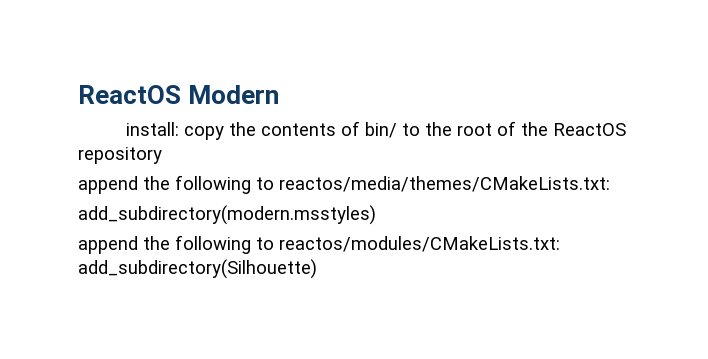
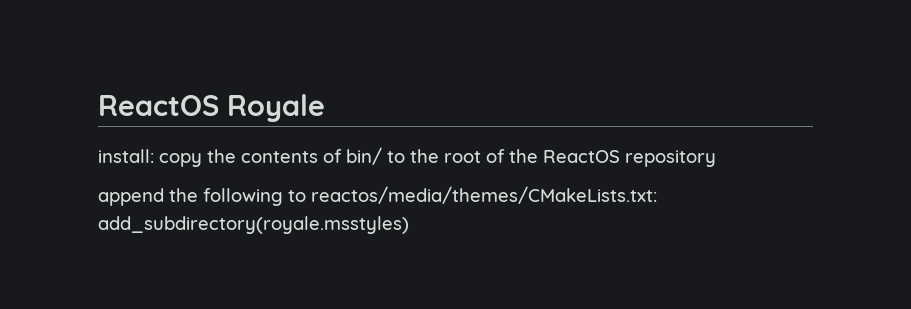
[78,85,280,104] ReactOS Modern -> [98,94,325,122] ReactOS Royale
[78,205,376,225] [78,235,560,254] [78,259,317,279] add_subdirectory(modern.msstyles) // append the following to reactos/modules/CMakeLists.txt: add_subdirectory(Silhouette) -> [98,216,409,234] add_subdirectory(royale.msstyles)

